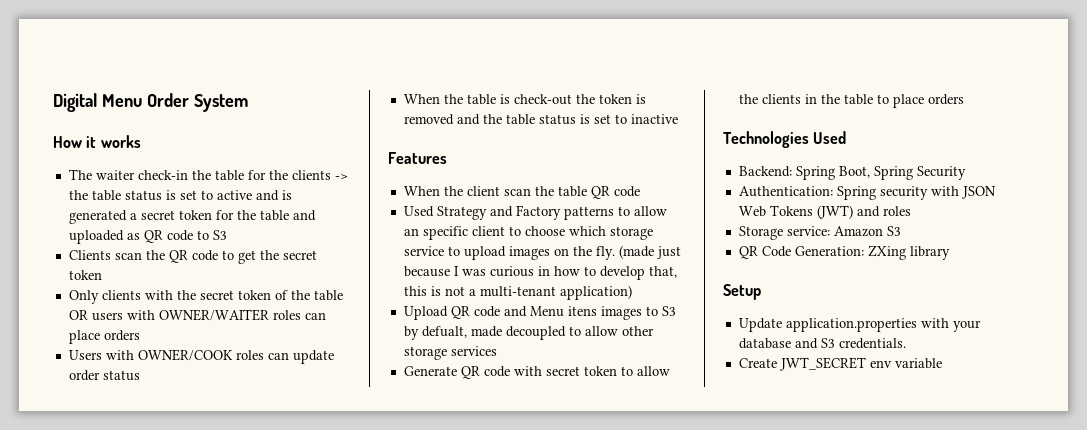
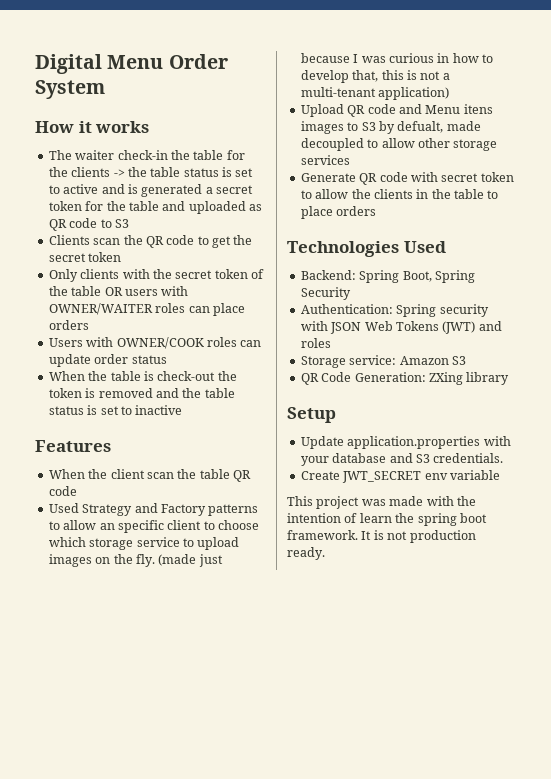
(942, 363) none -> [287,496,476,509] [287,513,487,526] [287,530,476,543] [287,547,325,560] // This project was made with the intention of learn the spring boot framework. It is not production ready.

